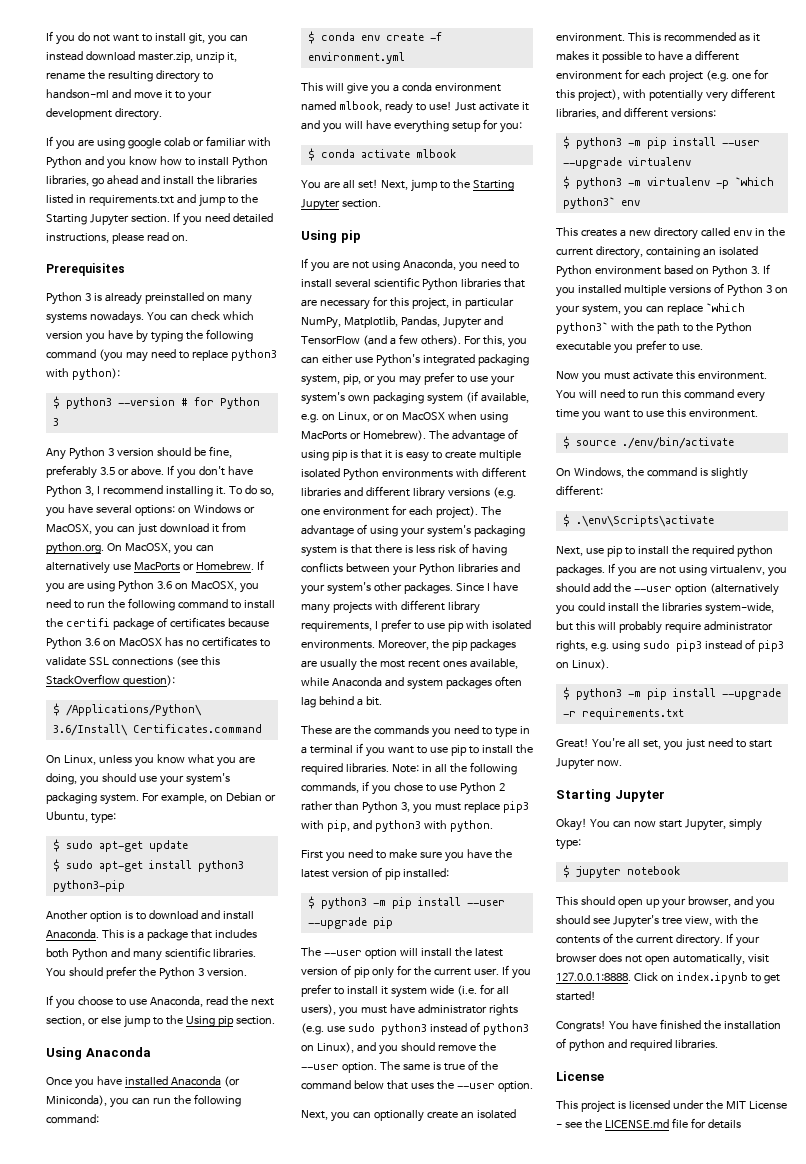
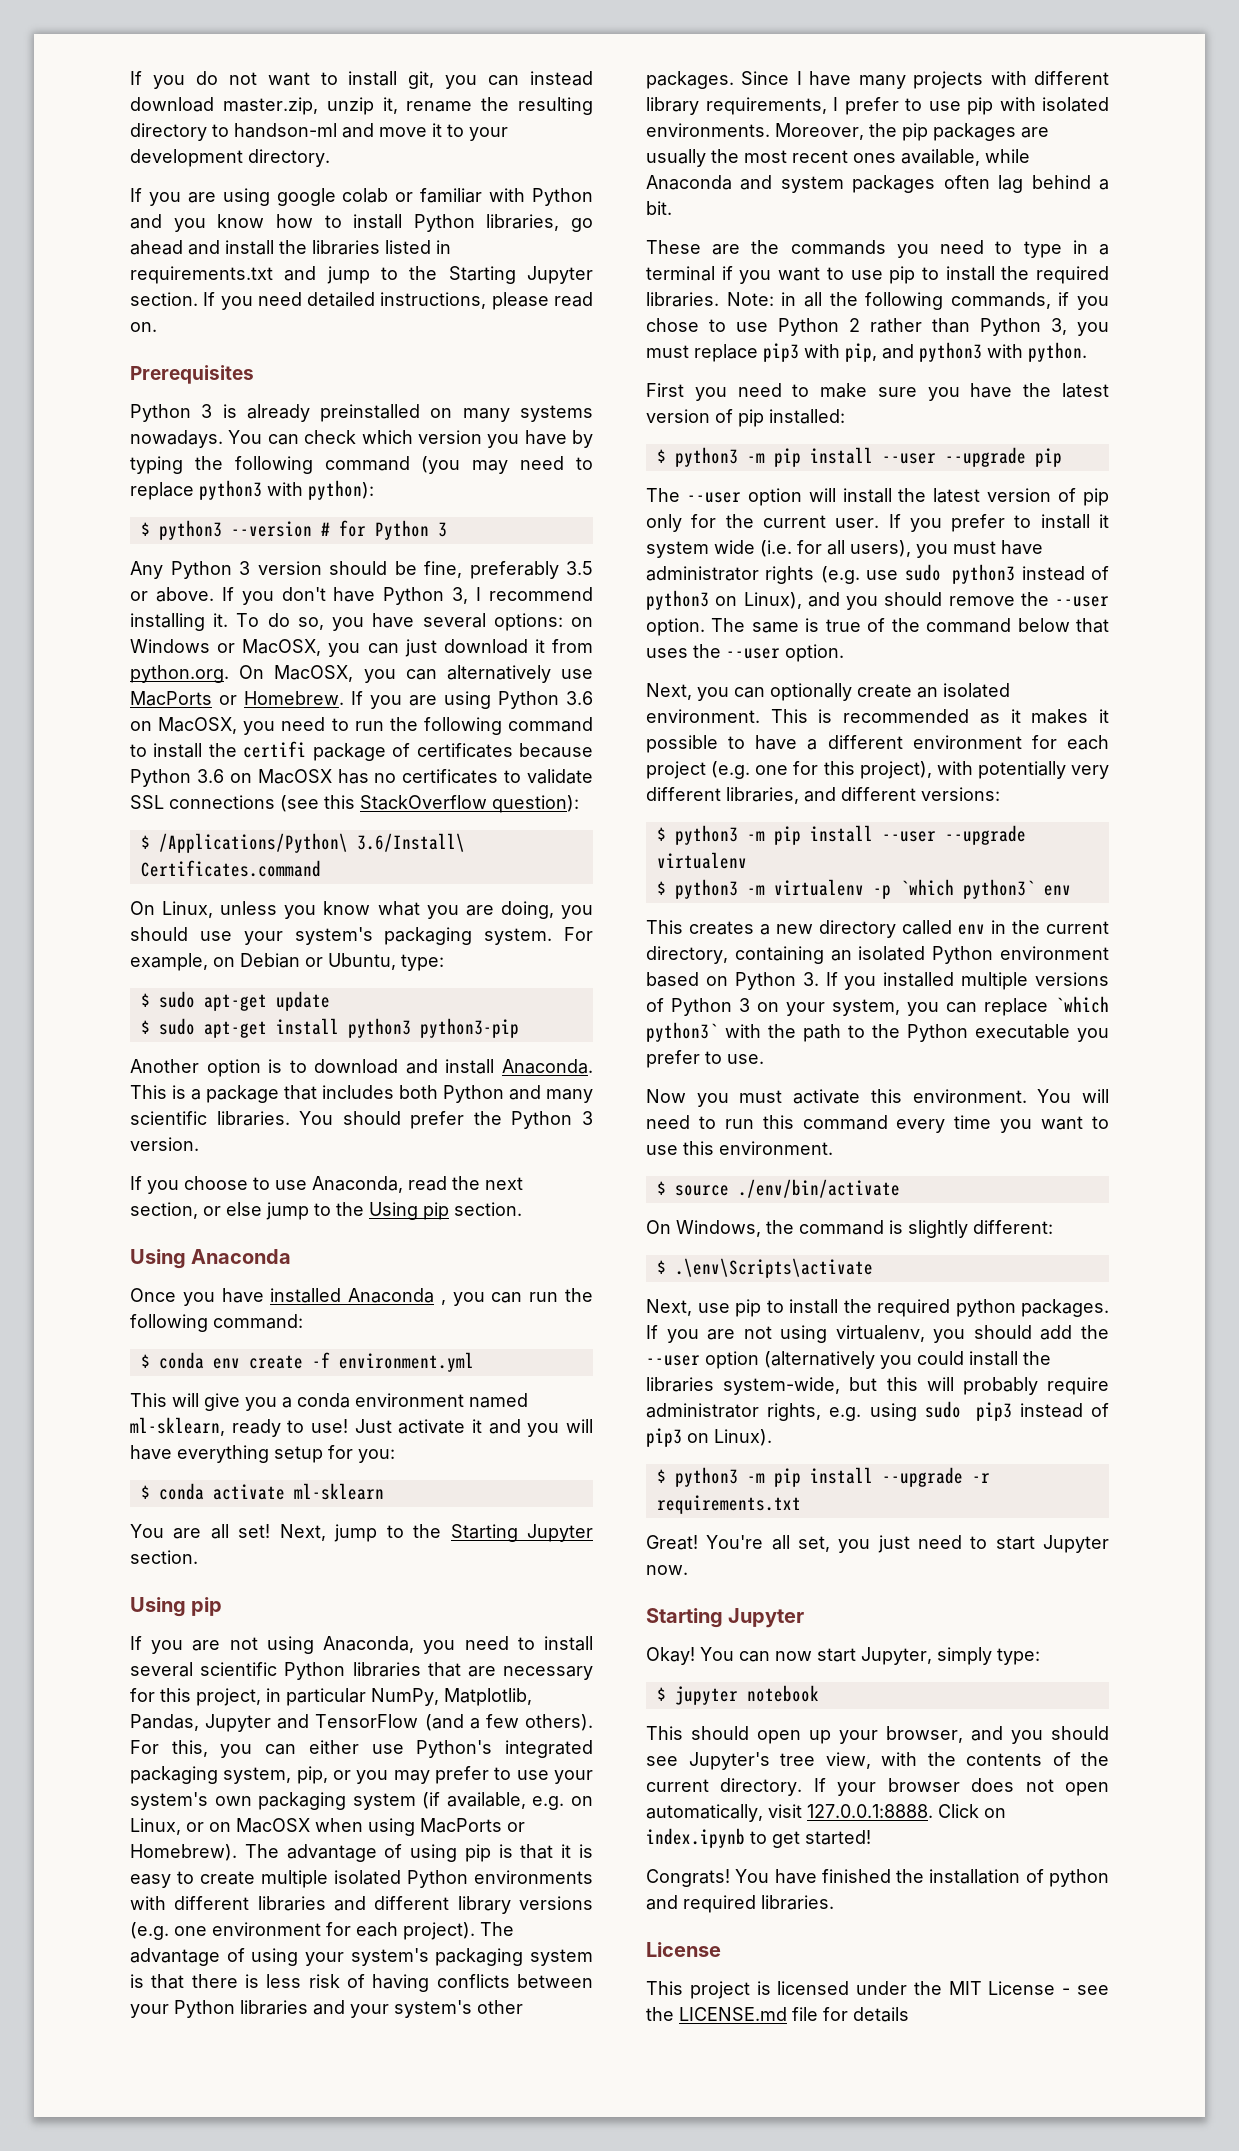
[223,1076,240,1087] [46,1095,107,1106] (or Miniconda), -> [440,1300,446,1305] ,
[338,101,382,112] mlbook, -> [130,1417,225,1436] ml-sklearn,
[415,149,456,158] mlbook -> [293,1483,384,1500] ml-sklearn

